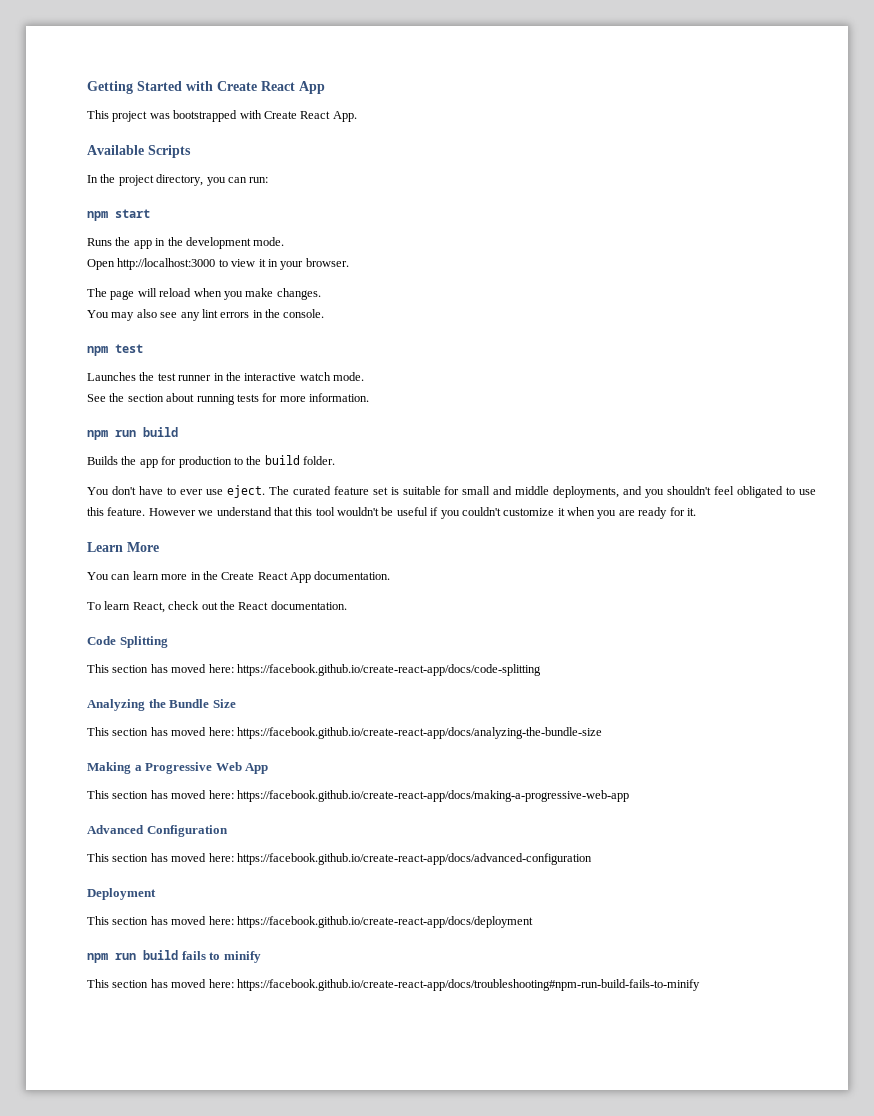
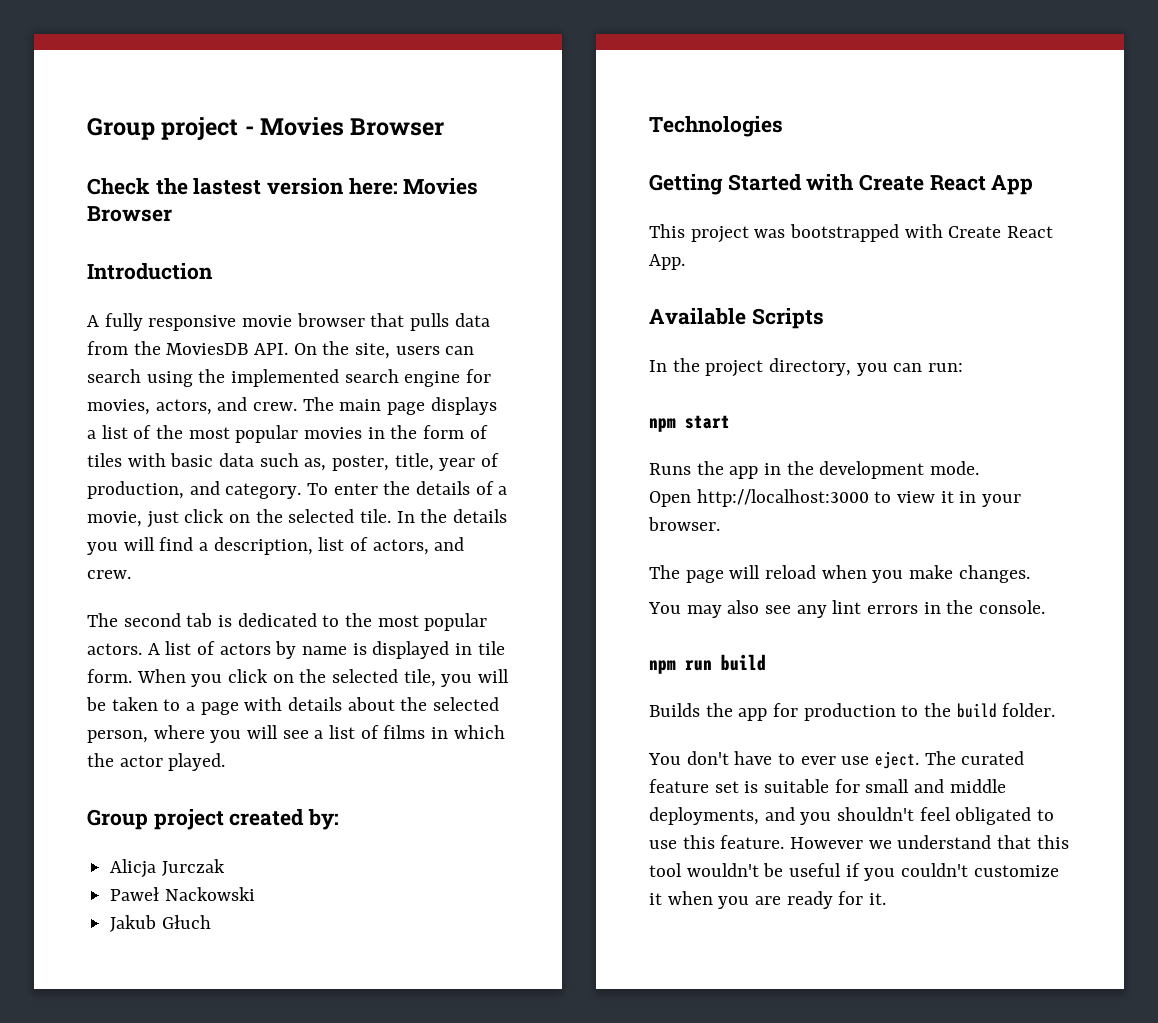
(87, 87) none -> [87,117,445,141] [87,178,479,195] [87,206,172,222] [87,263,213,280] [87,313,490,331] [87,341,475,359] [87,369,492,387] [87,397,497,415] [87,425,488,443] [87,453,500,471] [87,481,508,499] [87,509,508,528] [87,537,465,555] [87,570,131,579] [87,613,488,631] [87,641,505,659] [87,669,510,687] [86,697,500,715] [87,725,505,743] [87,753,226,771] [87,809,340,830] [110,859,225,878] [110,887,255,901] [110,915,211,932] [649,116,783,137] Group project - Movies Browser // Check the lastest version here: Movies Browser // Introduction // A fully responsive movie browser that pulls data from the MoviesDB API. On the site, users can search using the implemented search engine for movies, actors, and crew. The main page displays a list of the most popular movies in the form of tiles with basic data such as, poster, title, year of production, and category. To enter the details of a movie, just click on the selected tile. In the details you will find a description, list of actors, and crew. // The second tab is dedicated to the most popular actors. A list of actors by name is displayed in tile form. When you click on the selected tile, you will be taken to a page with details about the selected person, where you will see a list of films in which the actor played. // Group project created by: // Alicja Jurczak // Paweł Nackowski // Jakub Głuch // Technologies //
[87,344,143,356] [87,372,364,381] [87,393,369,405] // npm test // Launches the test runner in the interactive watch mode. // See the section about running tests for more information. -> (1046, 607) none
[87,542,159,552] [87,571,391,583] [87,601,347,613] [87,636,168,648] [87,664,541,676] [87,699,236,711] [87,727,602,739] [87,762,269,774] [87,790,629,802] [87,825,228,837] [87,853,592,865] [87,888,156,900] [87,916,533,928] [87,950,261,963] [87,979,700,991] // Learn More // You can learn more in the Create React App documentation. // To learn React, check out the React documentation. // Code Splitting // This section has moved here: https://facebook.github.io/create-react-app/docs/code-splitting // Analyzing the Bundle Size // This section has moved here: https://facebook.github.io/create-react-app/docs/analyzing-the-bundle-size // Making a Progressive Web App // This section has moved here: https://facebook.github.io/create-react-app/docs/making-a-progressive-web-app // Advanced Configuration // This section has moved here: https://facebook.github.io/create-react-app/docs/advanced-configuration // Deployment // This section has moved here: https://facebook.github.io/create-react-app/docs/deployment // npm run build fails to minify // This section has moved here: https://facebook.github.io/create-react-app/docs/troubleshooting#npm-run-build-fails-to-minify -> (887, 899) none

